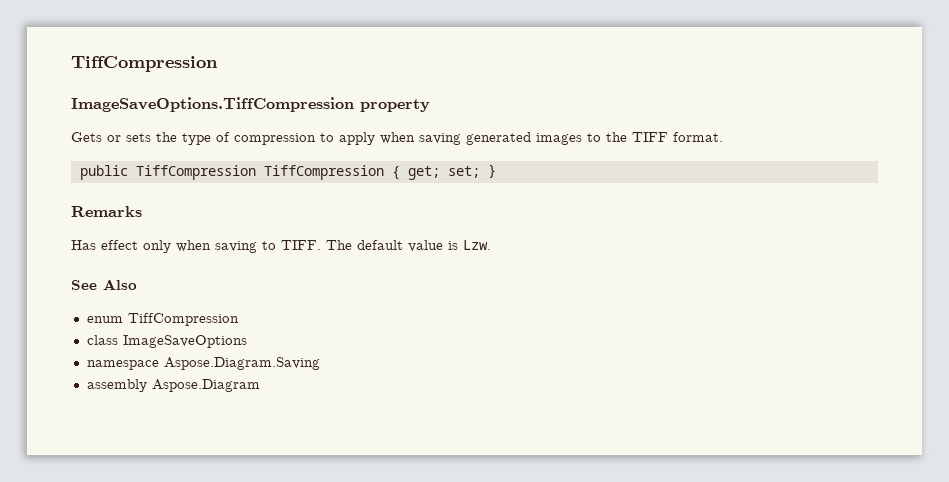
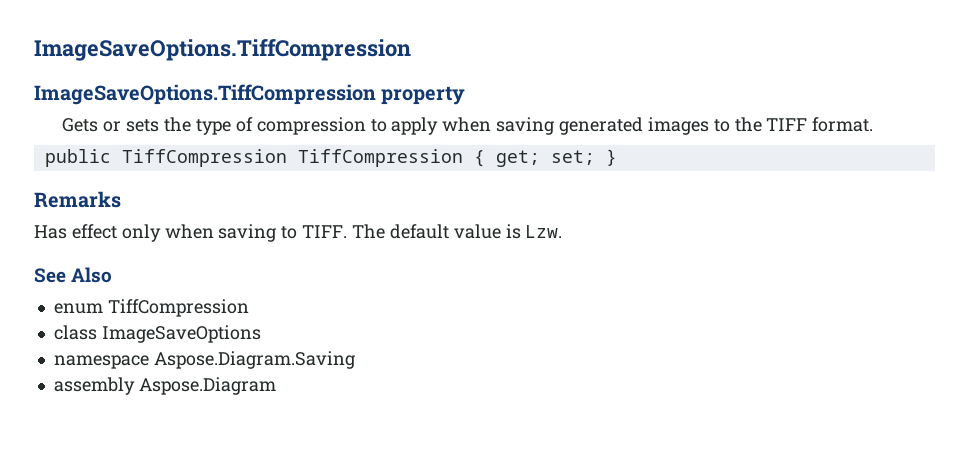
[71,56,218,72] TiffCompression -> [34,39,411,61] ImageSaveOptions.TiffCompression

